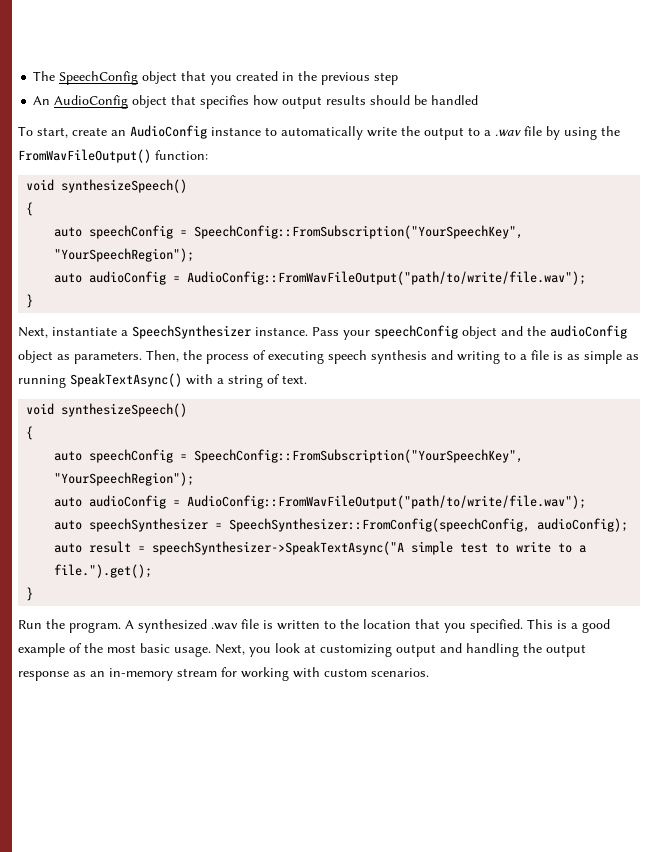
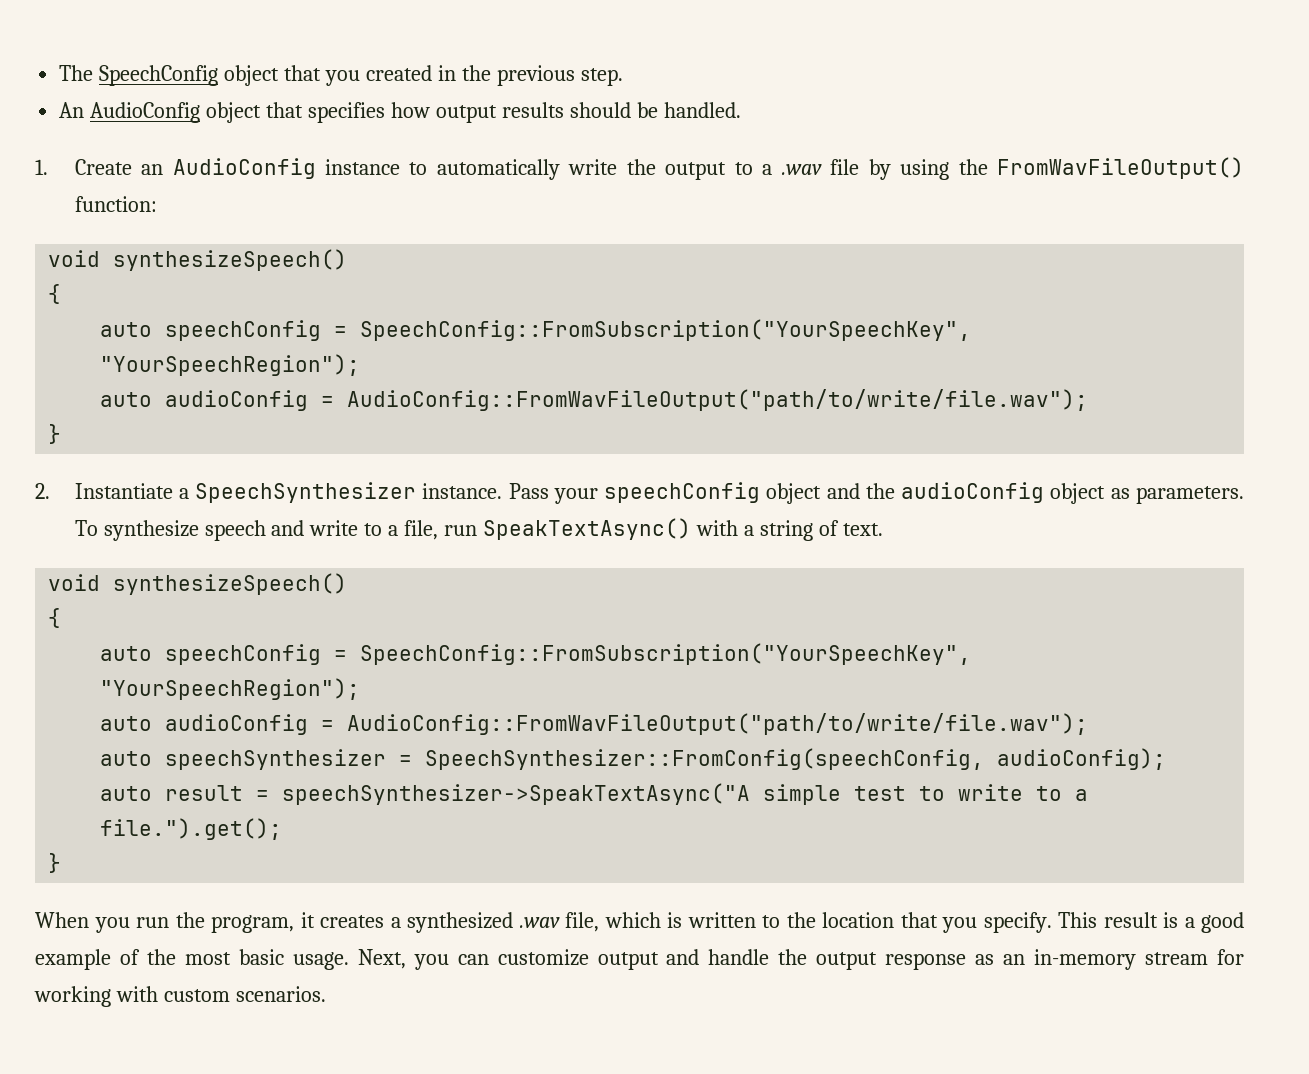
[374,72,399,85] step -> [580,68,623,86] step.
[431,95,479,105] [18,126,107,138] handled // To start, create -> [663,102,741,118] [35,159,132,175] handled. // 1. Create
[18,327,117,338] Next, instantiate -> [35,483,173,499] 2. Instantiate
[146,350,639,364] [18,375,66,388] Then, the process of executing speech synthesis and writing to a file is as simple as running -> [74,520,478,541] To synthesize speech and write to a file, run
[18,619,259,633] Run the program. A synthesized .wav file -> [35,912,661,933] When you run the program, it creates a synthesized .wav file, which
[470,619,553,633] specified. This -> [983,912,1158,933] specify. This result
[275,643,392,657] look at customizing -> [457,949,589,966] can customize
[466,643,519,657] handling -> [708,949,770,965] handle

